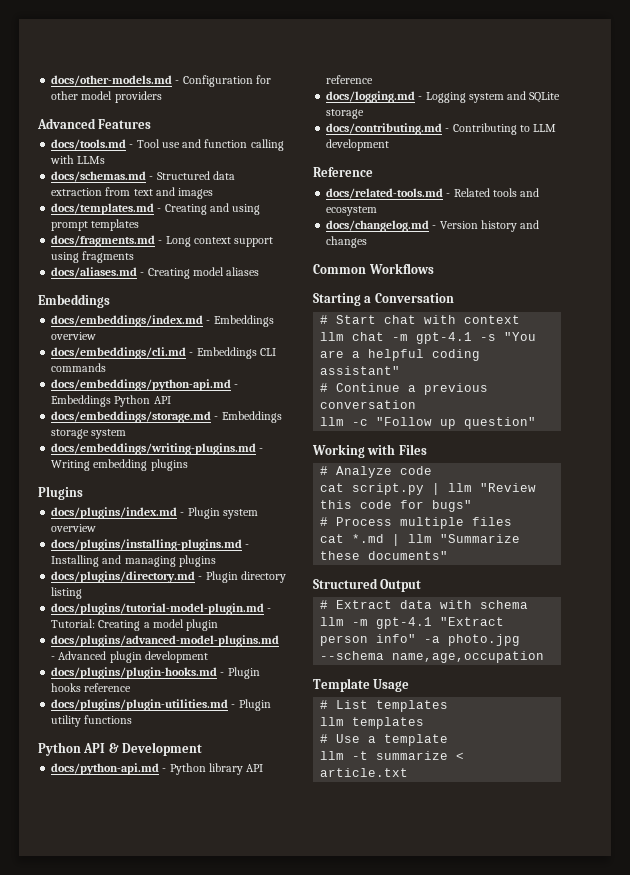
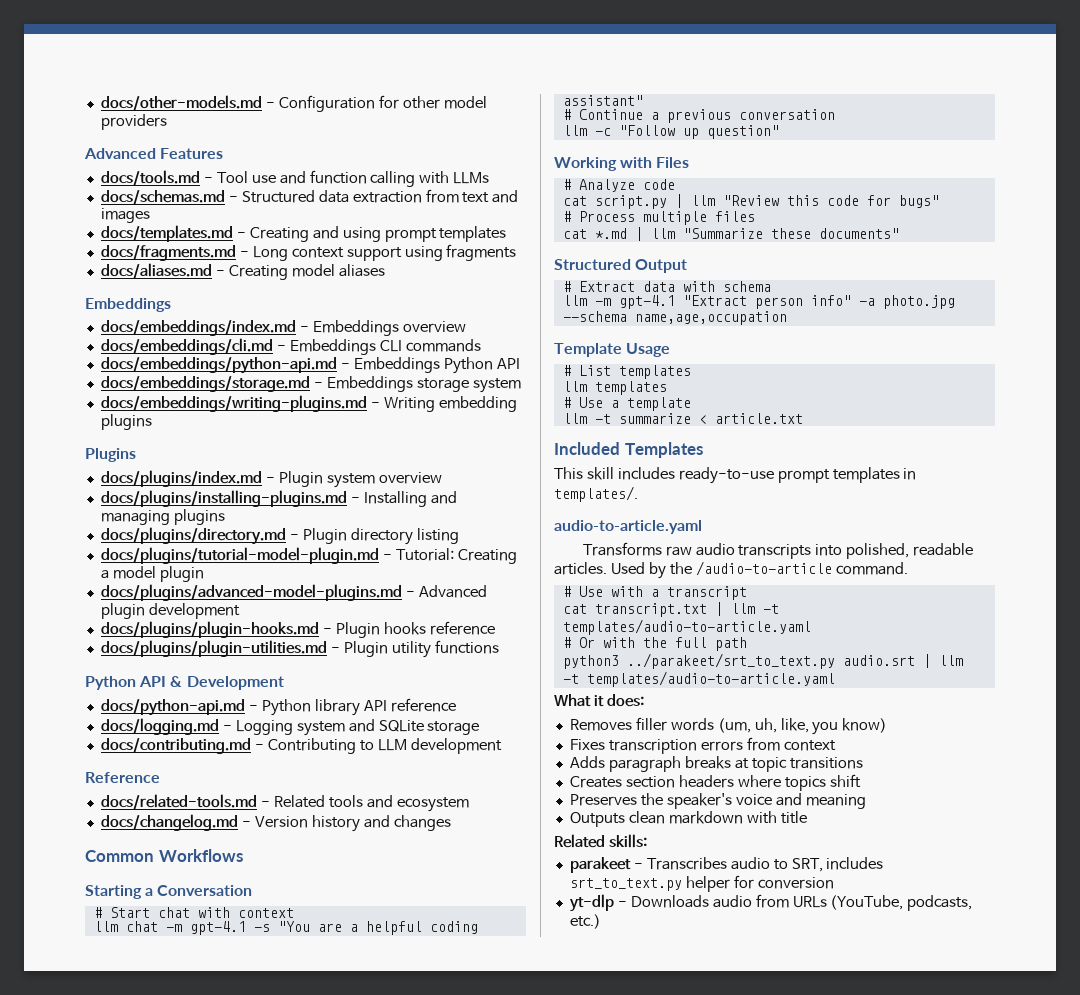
(409, 772) none -> [554,442,703,458] [554,467,917,484] [554,486,638,502] [554,520,702,534] [582,542,974,559] [554,561,908,579] [562,586,747,600] [562,602,779,617] [562,619,811,635] [562,637,747,651] [562,653,963,669] [562,671,835,687] [554,694,644,707] [569,717,888,735] [569,737,836,754] [569,756,863,772] [569,774,861,791] [569,793,866,809] [569,811,807,827] [554,834,647,848] [569,857,884,873] [569,875,834,892] [568,894,973,912] [569,914,601,929] // Included Templates // This skill includes ready-to-use prompt templates in templates/. // audio-to-article.yaml // Transforms raw audio transcripts into polished, readable articles. Used by the /audio-to-article command. // # Use with a transcript // cat transcript.txt | llm -t templates/audio-to-article.yaml // # Or with the full path // python3 ../parakeet/srt_to_text.py audio.srt | llm -t templates/audio-to-article.yaml // What it does: // Removes filler words (um, uh, like, you know) // Fixes transcription errors from context // Adds paragraph breaks at topic transitions // Creates section headers where topics shift // Preserves the speaker's voice and meaning // Outputs clean markdown with title // Related skills: // parakeet - Transcribes audio to SRT, includes srt_to_text.py helper for conversion // yt-dlp - Downloads audio from URLs (YouTube, podcasts, etc.)

